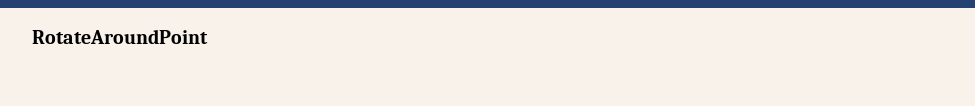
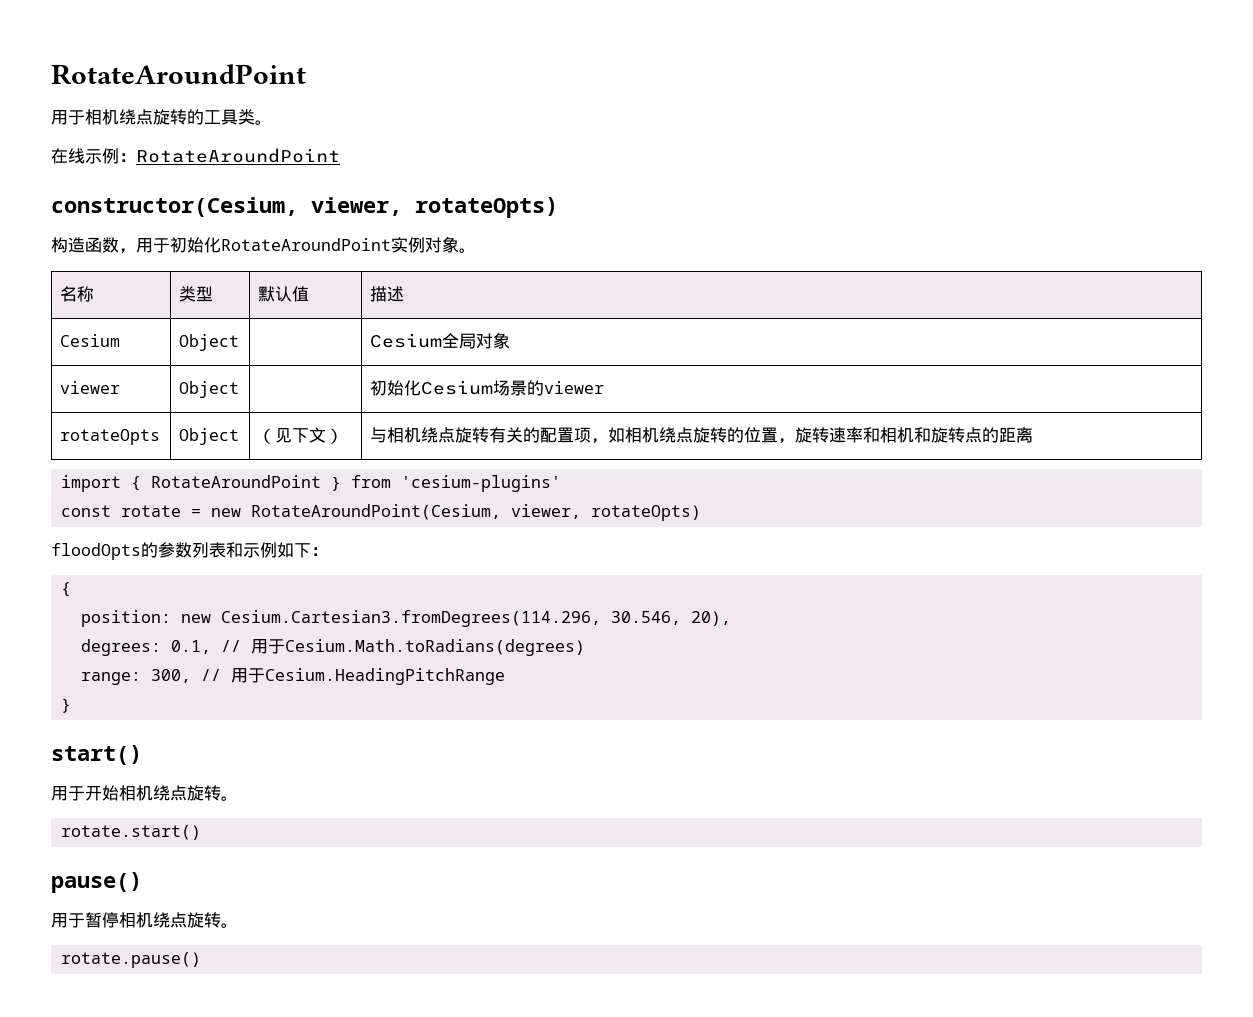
[32,29,208,44] RotateAroundPoint -> [51,64,306,85] [51,109,272,125] [51,148,340,164] [51,197,558,218] [51,236,476,254] [60,286,95,302] [179,286,214,302] [258,286,310,302] [370,286,405,302] [60,334,121,347] [179,334,240,351] [370,332,511,349] [60,381,121,394] [179,381,240,398] [370,380,605,396] [60,429,161,445] [179,428,240,445] [258,427,344,444] [370,427,1034,444] [61,475,562,492] [61,504,702,521] [51,542,328,560] [61,582,72,597] [81,610,732,627] [81,639,586,656] [81,668,506,685] [61,698,72,713] [51,745,142,765] [51,785,238,801] [61,825,202,840] [51,872,142,893] [51,912,238,928] [61,952,202,968] RotateAroundPoint // 用于相机绕点旋转的工具类。 // 在线示例：RotateAroundPoint // constructor(Cesium, viewer, rotateOpts) // 构造函数，用于初始化RotateAroundPoint实例对象。 // 名称 | 类型 | 默认值 | 描述 // Cesium | Object | | Cesium全局对象 // viewer | Object | | 初始化Cesium场景的viewer // rotateOpts | Object | （见下文） | 与相机绕点旋转有关的配置项，如相机绕点旋转的位置，旋转速率和相机和旋转点的距离 // import { RotateAroundPoint } from 'cesium-plugins' // const rotate = new RotateAroundPoint(Cesium, viewer, rotateOpts) // floodOpts的参数列表和示例如下： // { // position: new Cesium.Cartesian3.fromDegrees(114.296, 30.546, 20), // degrees: 0.1, // 用于Cesium.Math.toRadians(degrees) // range: 300, // 用于Cesium.HeadingPitchRange // } // start() // 用于开始相机绕点旋转。 // rotate.start() // pause() // 用于暂停相机绕点旋转。 // rotate.pause()

